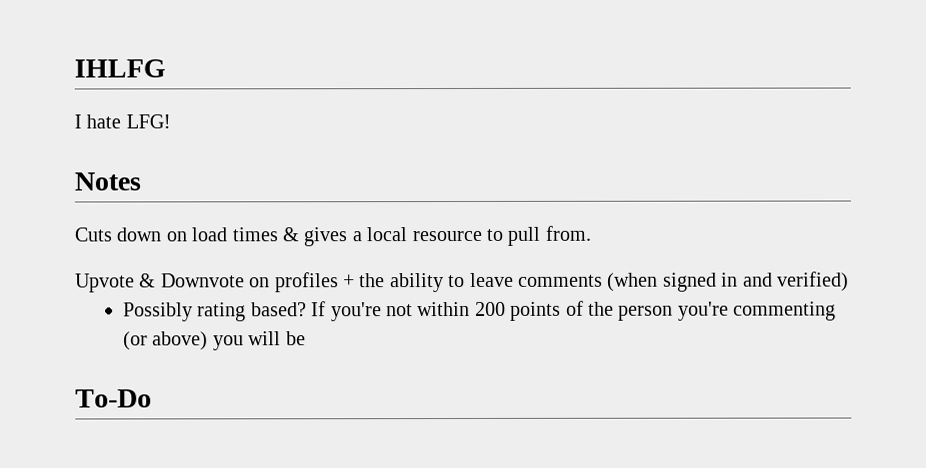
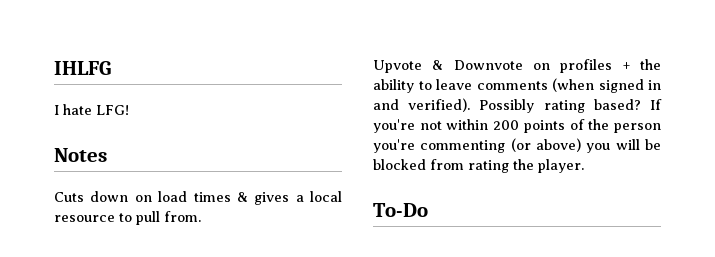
[776,271,849,292] verified) // -> [408,98,471,112] verified).
(306, 338) none -> [373,159,584,173] blocked from rating the player.

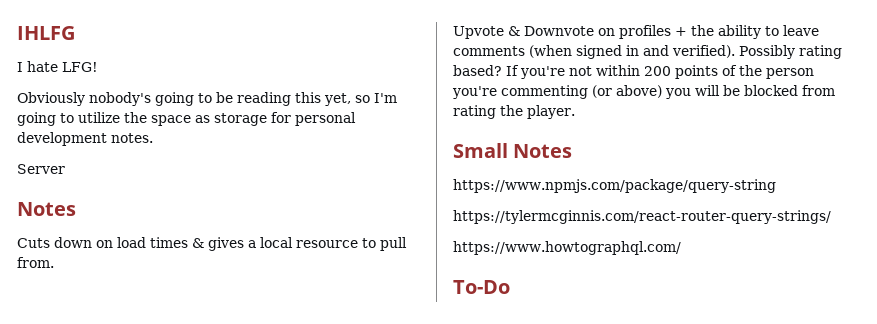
(129, 110) none -> [17,92,397,106] [17,112,356,126] [17,132,153,146] [17,164,65,174] // Obviously nobody's going to be reading this yet, so I'm going to utilize the space as storage for personal development notes. // Server
(584, 166) none -> [453,143,573,158] [453,179,776,193] [453,210,831,224] [453,241,681,255] // Small Notes // https://www.npmjs.com/package/query-string // https://tylermcginnis.com/react-router-query-strings/ // https://www.howtographql.com/

